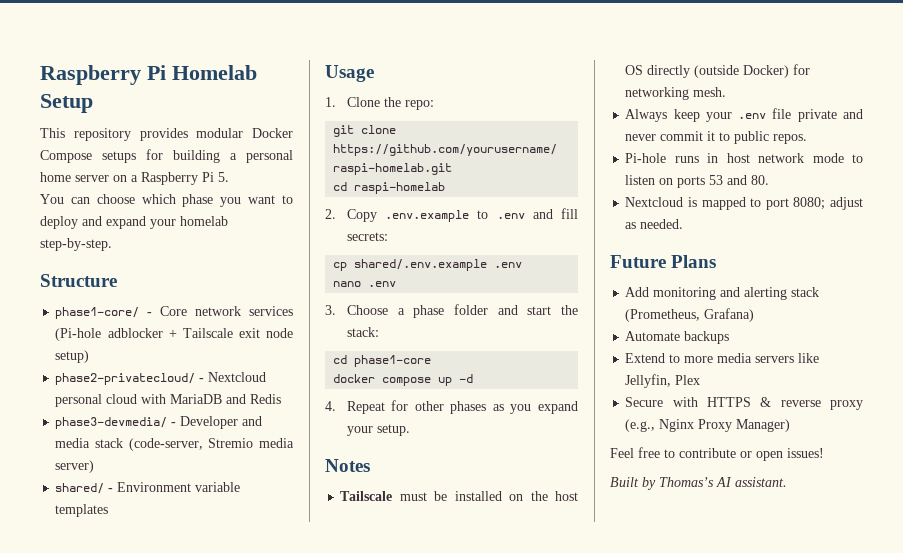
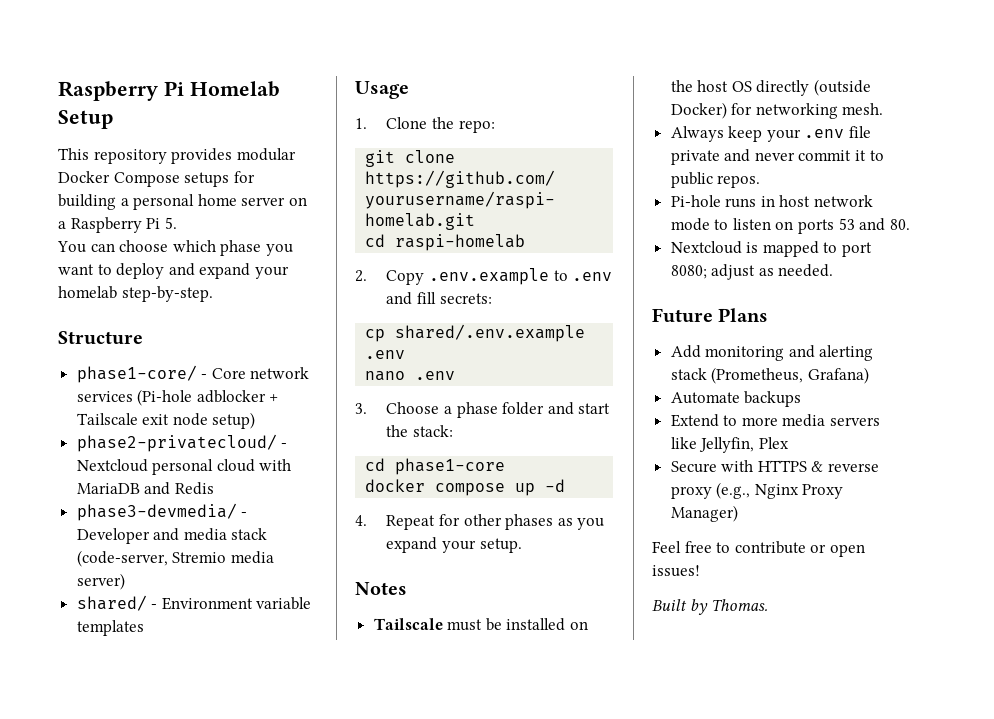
[659,477,787,487] Thomas’s AI assistant. -> [711,599,769,611] Thomas.

